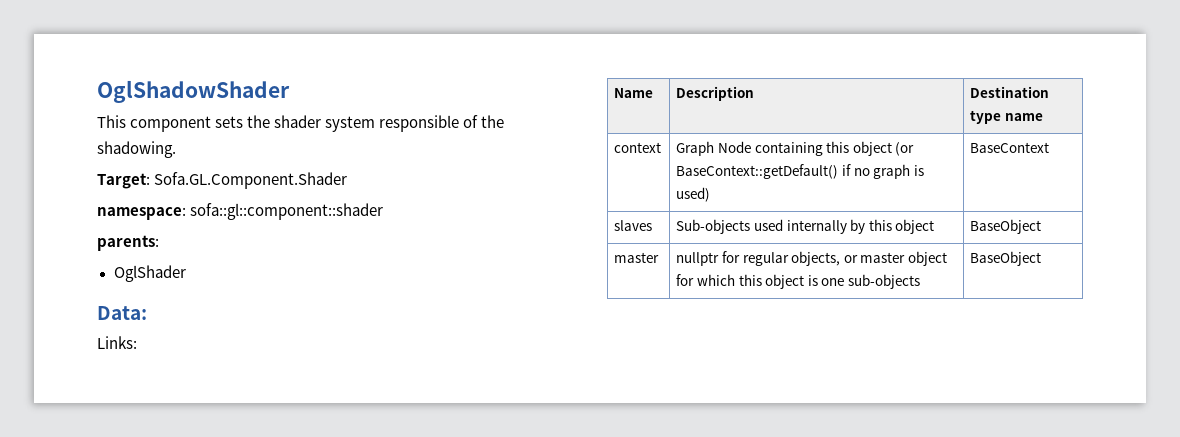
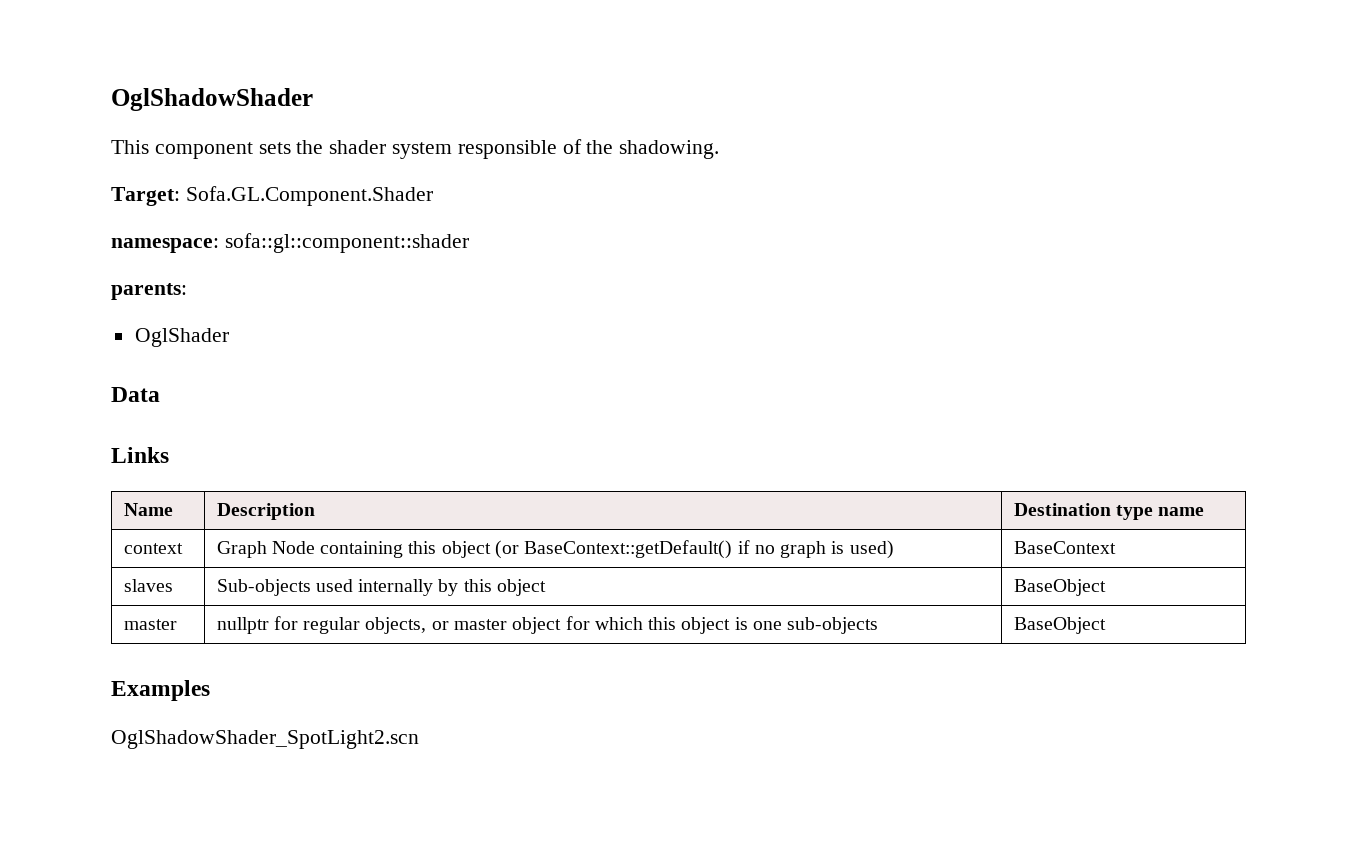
[97,306,147,320] [97,336,137,349] Data: // Links: -> [111,387,160,402] [111,447,169,463] Data // Links
(1042, 258) none -> [111,680,210,701] [111,730,419,749] // Examples // OglShadowShader_SpotLight2.scn

